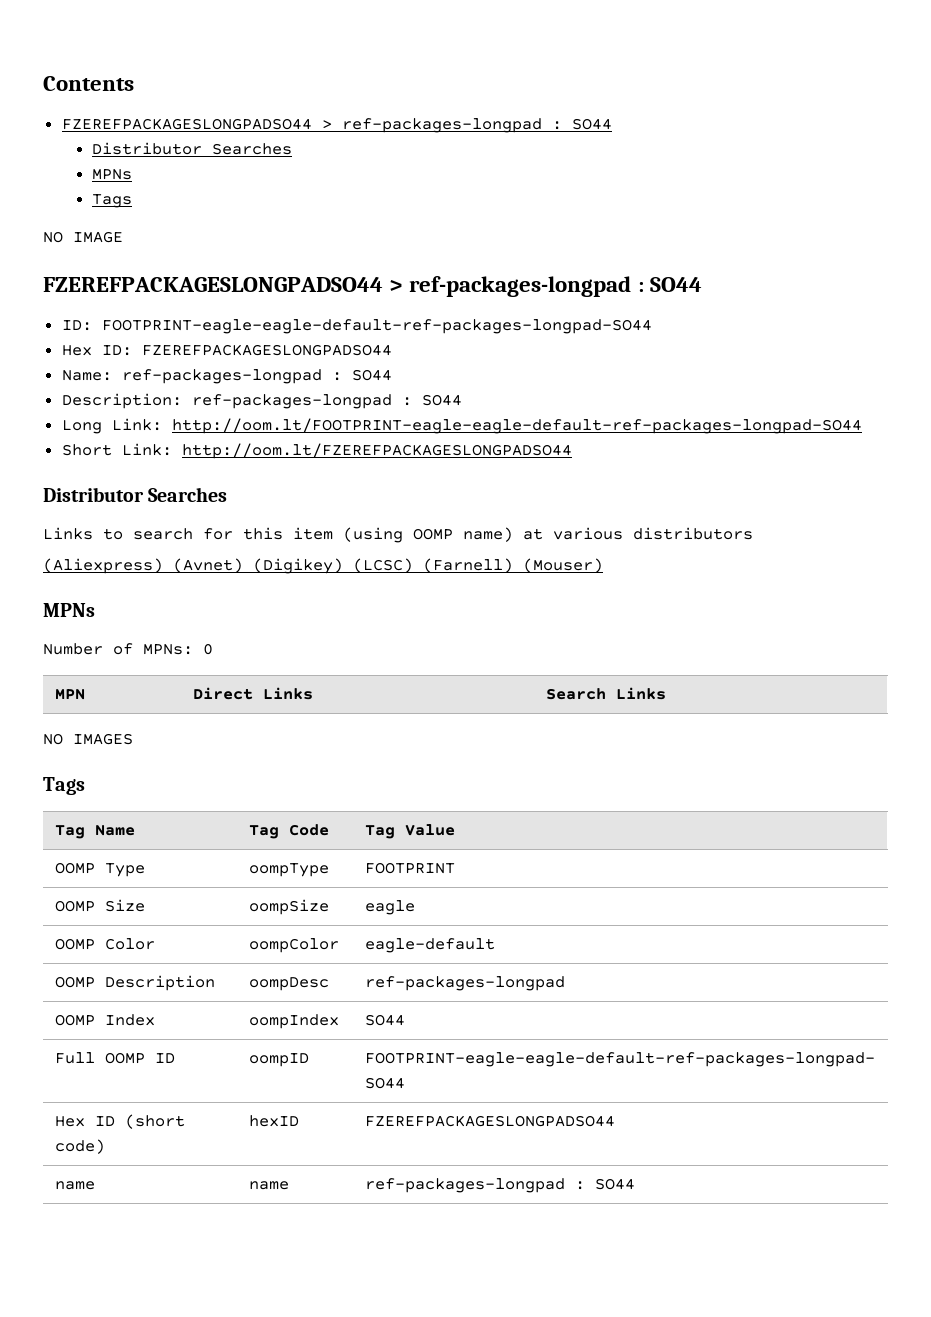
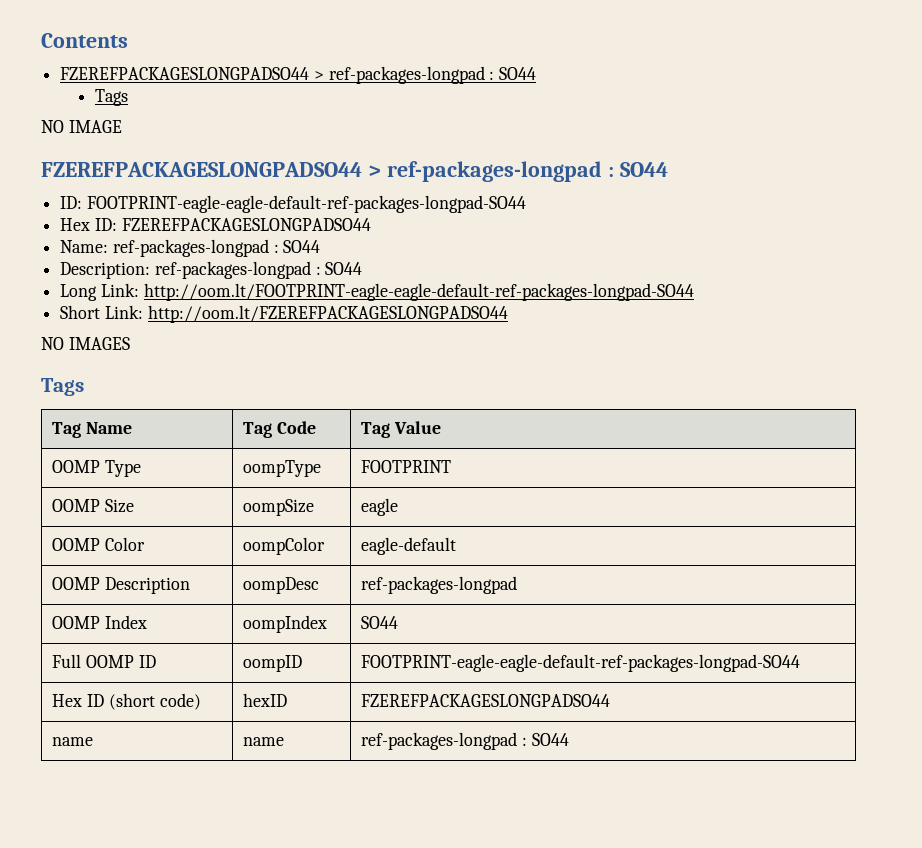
[92,142,293,155] [92,169,133,180] // Distributor Searches // MPNs -> (537, 73) none
[43,487,228,502] [43,527,753,543] [43,558,603,574] [43,603,95,617] [43,643,213,655] [55,689,86,700] [193,687,314,700] [546,687,667,700] // Distributor Searches // Links to search for this item (using OOMP name) at various distributors // (Aliexpress) (Avnet) (Digikey) (LCSC) (Farnell) (Mouser) // MPNs // Number of MPNs: 0 // MPN | Direct Links | Search Links -> (508, 314) none

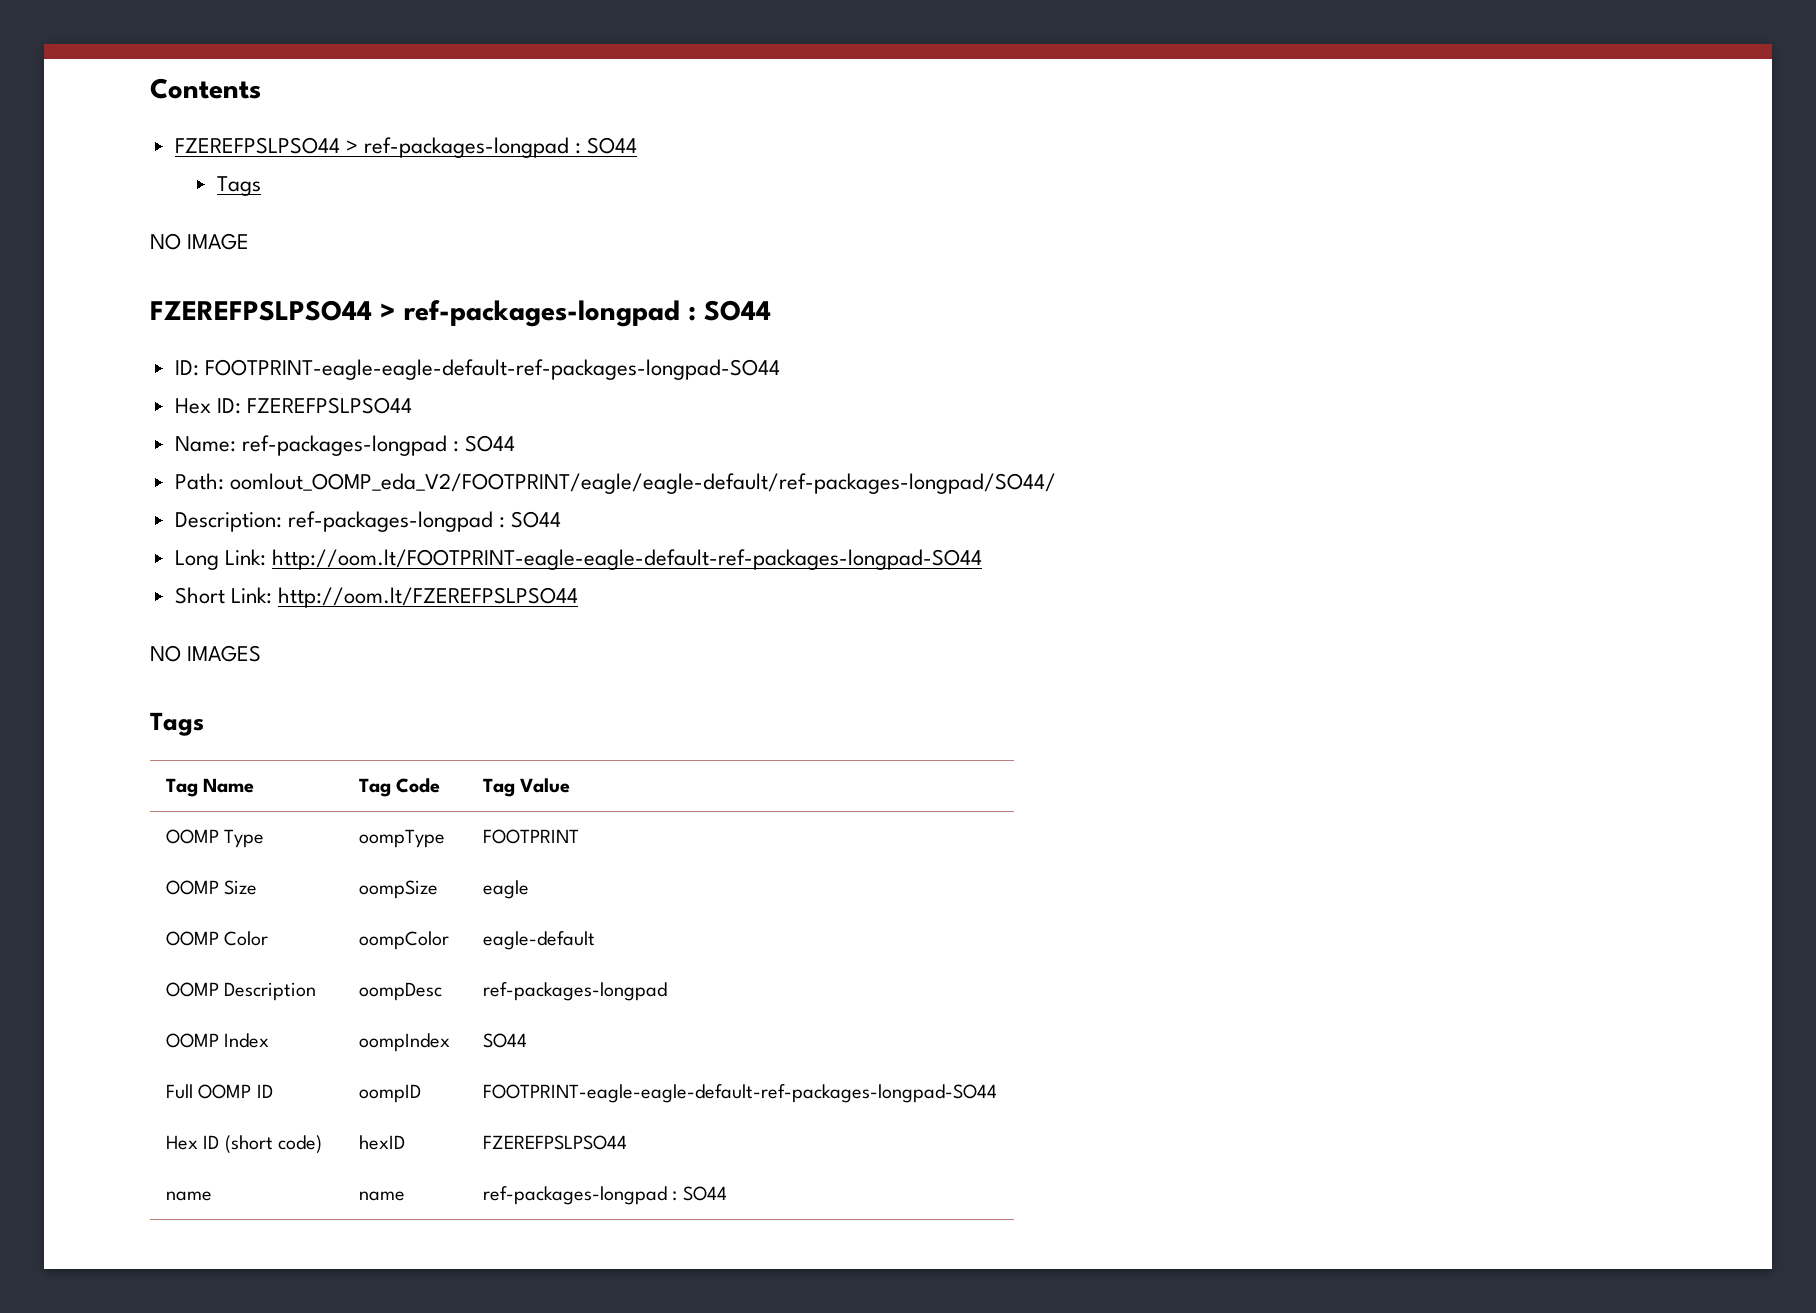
[60,67,310,80] FZEREFPACKAGESLONGPADSO44 -> [174,137,340,154] FZEREFPSLPSO44
[41,162,362,177] FZEREFPACKAGESLONGPADSO44 -> [150,300,372,321] FZEREFPSLPSO44
[121,218,371,231] FZEREFPACKAGESLONGPADSO44 -> [246,397,412,414] FZEREFPSLPSO44
(321, 246) none -> [174,473,1056,494] // Path: oomlout_OOMP_eda_V2/FOOTPRINT/eagle/eagle-default/ref-packages-longpad/SO44/
[147,305,508,323] http://oom.lt/FZEREFPACKAGESLONGPADSO44 -> [277,587,578,608] http://oom.lt/FZEREFPSLPSO44
[361,694,611,707] FZEREFPACKAGESLONGPADSO44 -> [482,1135,627,1150] FZEREFPSLPSO44

